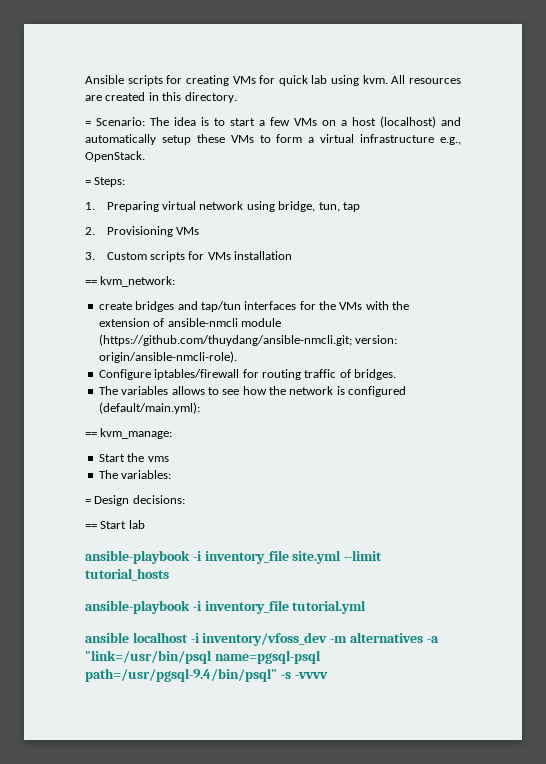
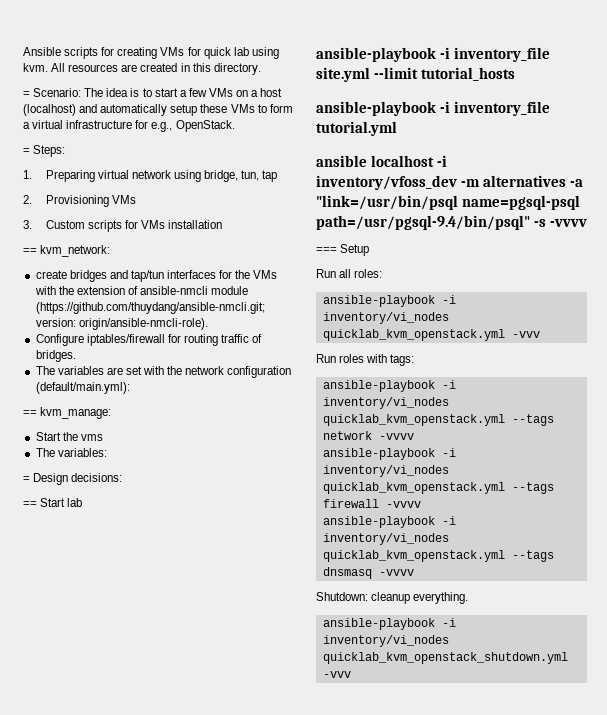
(435, 138) none -> [135,120,149,129] for
[171,386,407,397] allows to see how the network is configured -> [106,366,292,378] are set with the network configuration
(328, 675) none -> [316,244,370,256] [316,269,383,278] [322,295,456,307] [322,312,449,324] [322,329,540,341] [316,354,415,366] [322,380,456,392] [322,397,449,409] [322,414,554,426] [322,431,414,440] [322,448,456,460] [322,465,449,477] [322,482,554,494] [322,499,421,508] [322,516,456,528] [322,533,449,545] [322,550,554,562] [322,567,414,579] [316,592,469,604] [322,618,456,630] [322,635,449,647] [322,652,568,664] [322,671,351,678] // === Setup // Run all roles: // ansible-playbook -i inventory/vi_nodes quicklab_kvm_openstack.yml -vvv // Run roles with tags: // ansible-playbook -i inventory/vi_nodes quicklab_kvm_openstack.yml --tags network -vvvv // ansible-playbook -i inventory/vi_nodes quicklab_kvm_openstack.yml --tags firewall -vvvv // ansible-playbook -i inventory/vi_nodes quicklab_kvm_openstack.yml --tags dnsmasq -vvvv // Shutdown: cleanup everything. // ansible-playbook -i inventory/vi_nodes quicklab_kvm_openstack_shutdown.yml -vvv

